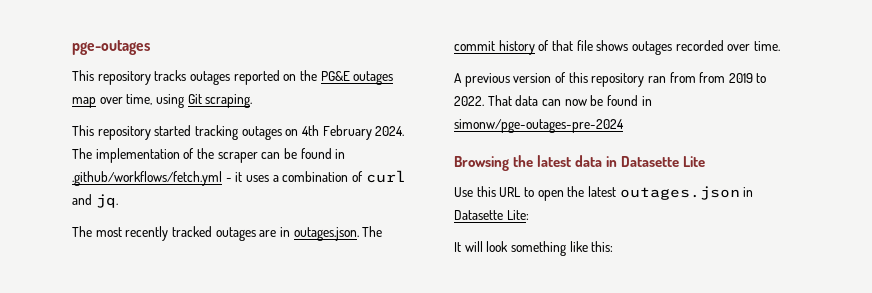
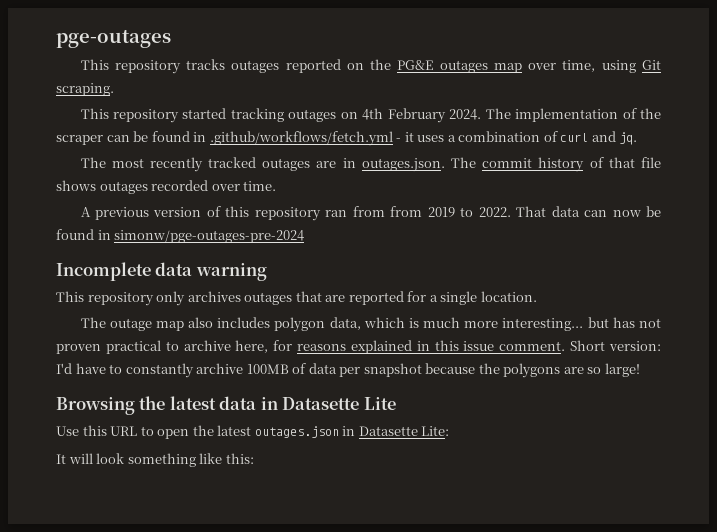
(624, 126) none -> [56,262,267,281] [56,291,537,306] [80,317,661,332] [56,340,661,354] [56,363,640,378] // Incomplete data warning // This repository only archives outages that are reported for a single location. // The outage map also includes polygon data, which is much more interesting... but has not proven practical to archive here, for reasons explained in this issue comment. Short version: I'd have to constantly archive 100MB of data per snapshot because the polygons are so large!

